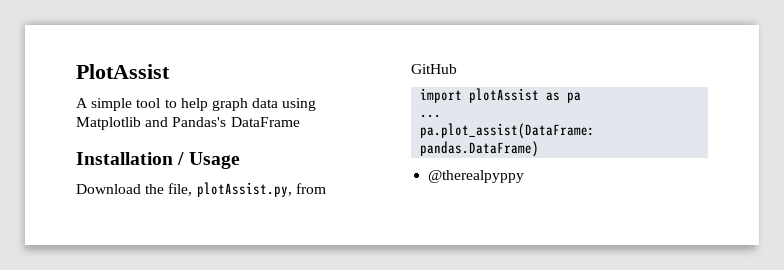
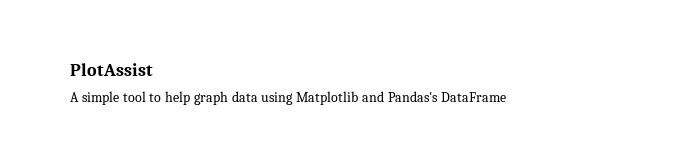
[76,152,240,169] [76,182,326,197] [411,64,457,74] [420,88,582,103] [420,114,442,118] [420,123,596,139] [420,141,540,157] [428,170,525,183] // Installation / Usage // Download the file, plotAssist.py, from GitHub // import plotAssist as pa // ... // pa.plot_assist(DataFrame: pandas.DataFrame) // @therealpyppy -> (506, 97) none

